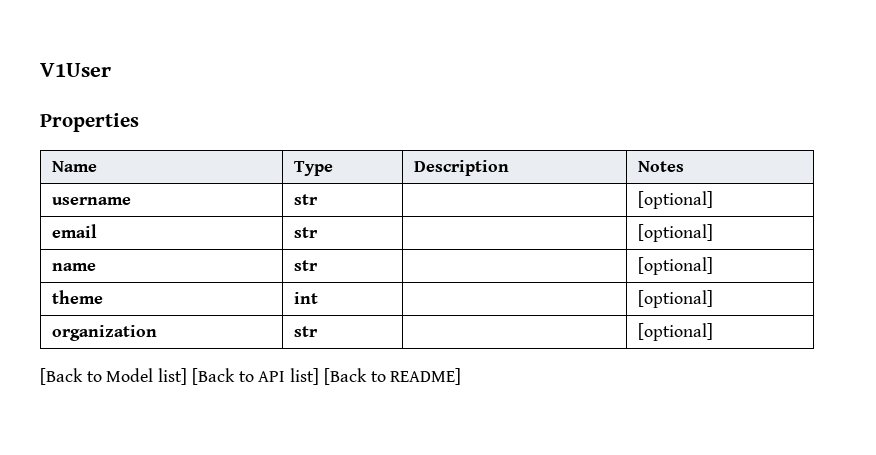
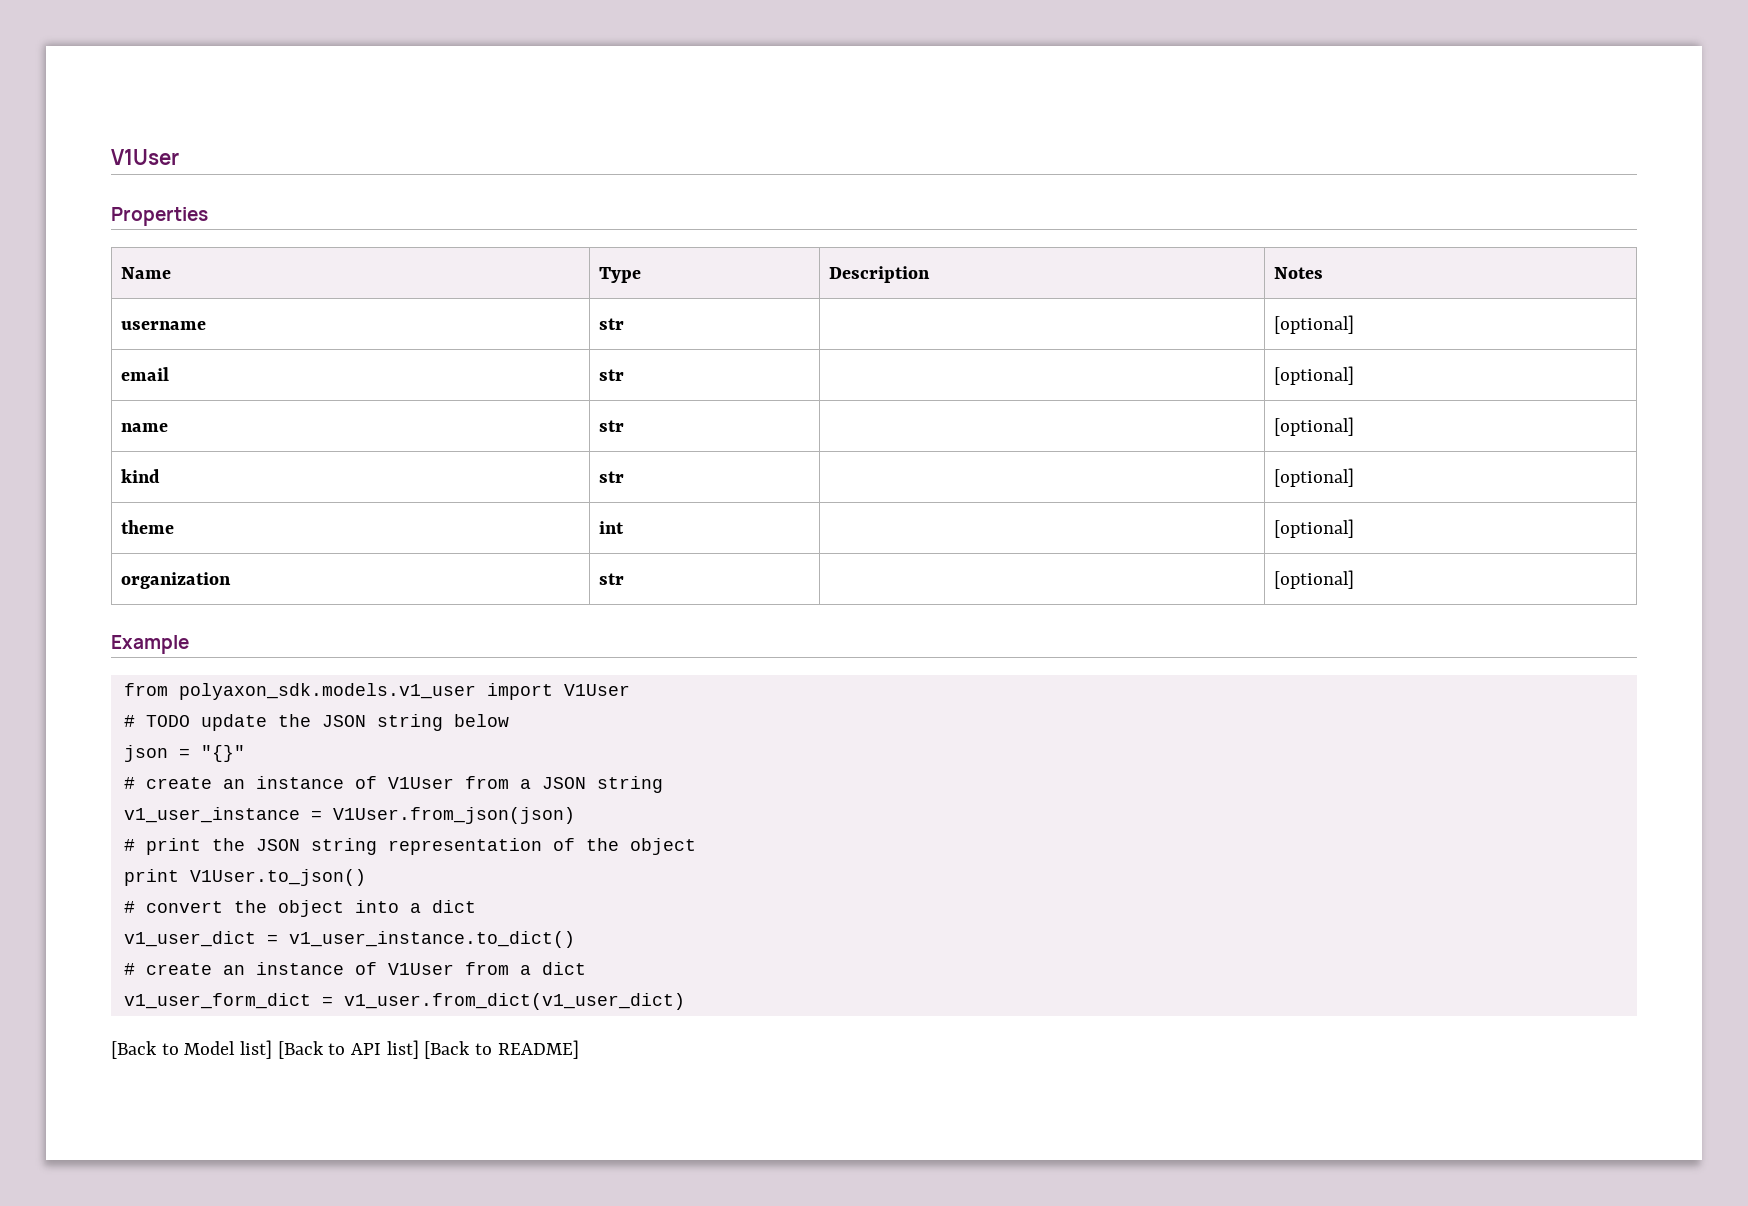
(714, 266) none -> [120,469,160,483] [598,471,624,483] [1273,468,1354,487] // kind | str | | [optional]
(714, 332) none -> [111,635,189,654] [123,683,630,700] [123,714,509,731] [123,745,245,762] [123,776,663,793] [123,807,575,824] [123,838,696,855] [123,869,366,886] [123,900,476,917] [123,931,575,948] [123,962,586,975] [123,993,685,1010] // Example // from polyaxon_sdk.models.v1_user import V1User // # TODO update the JSON string below // json = "{}" // # create an instance of V1User from a JSON string // v1_user_instance = V1User.from_json(json) // # print the JSON string representation of the object // print V1User.to_json() // # convert the object into a dict // v1_user_dict = v1_user_instance.to_dict() // # create an instance of V1User from a dict // v1_user_form_dict = v1_user.from_dict(v1_user_dict)

